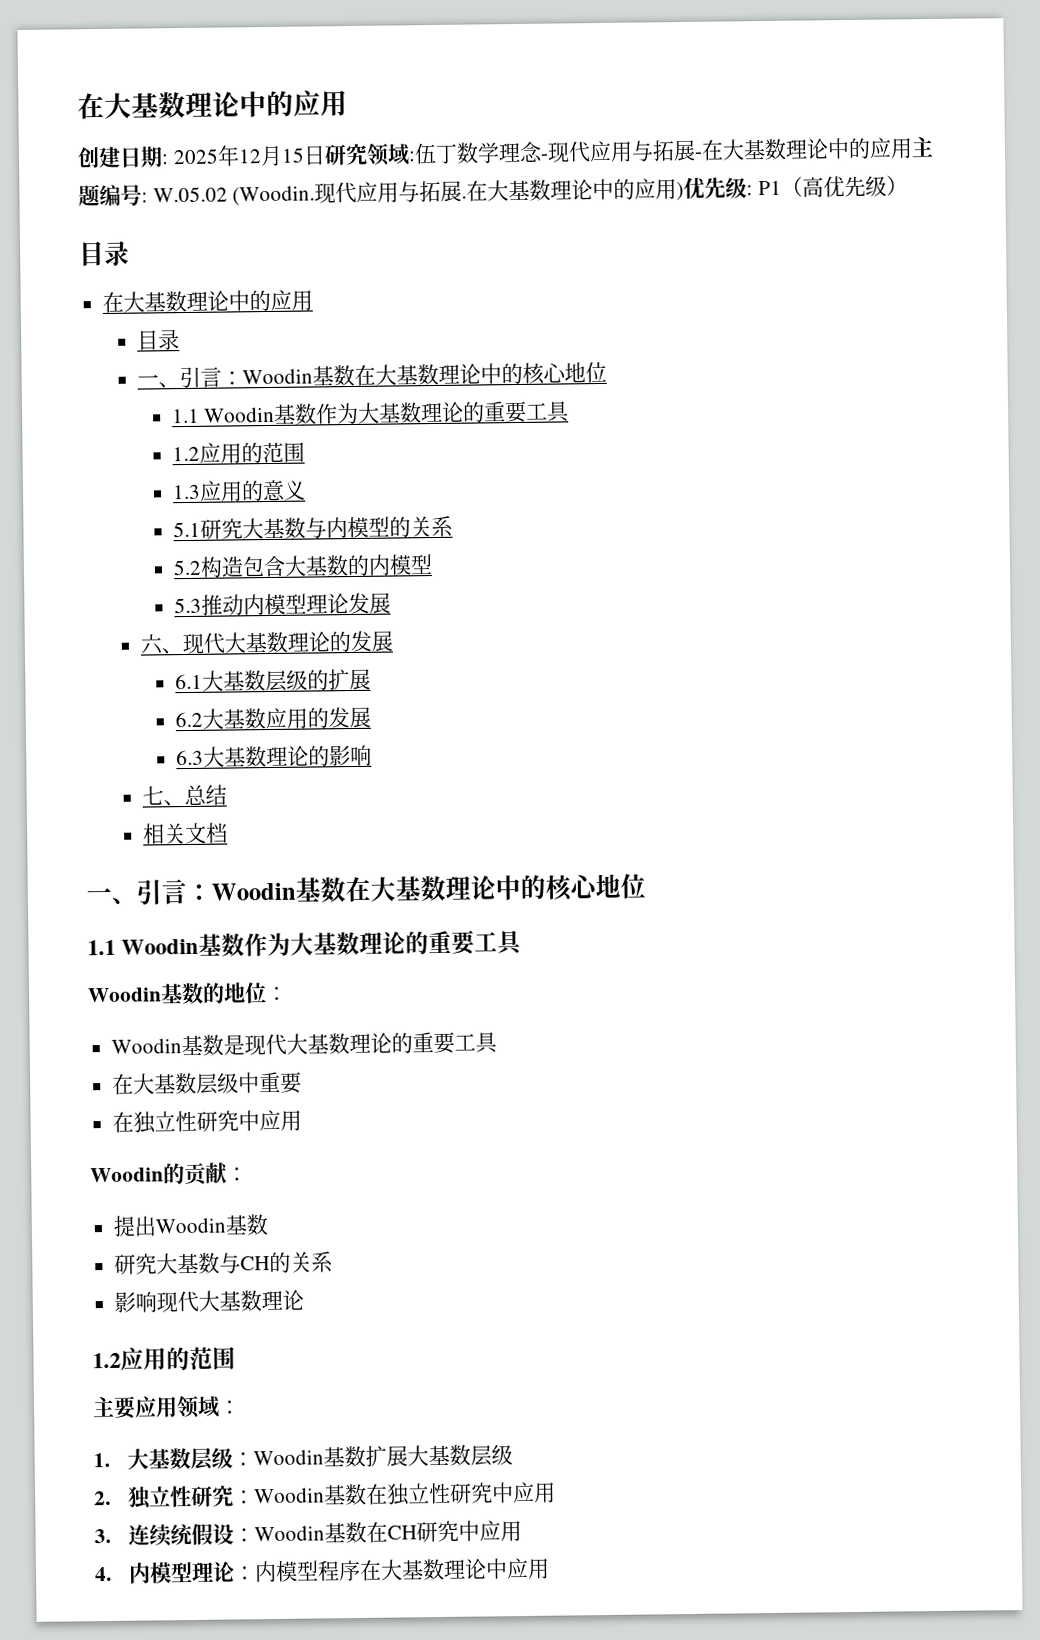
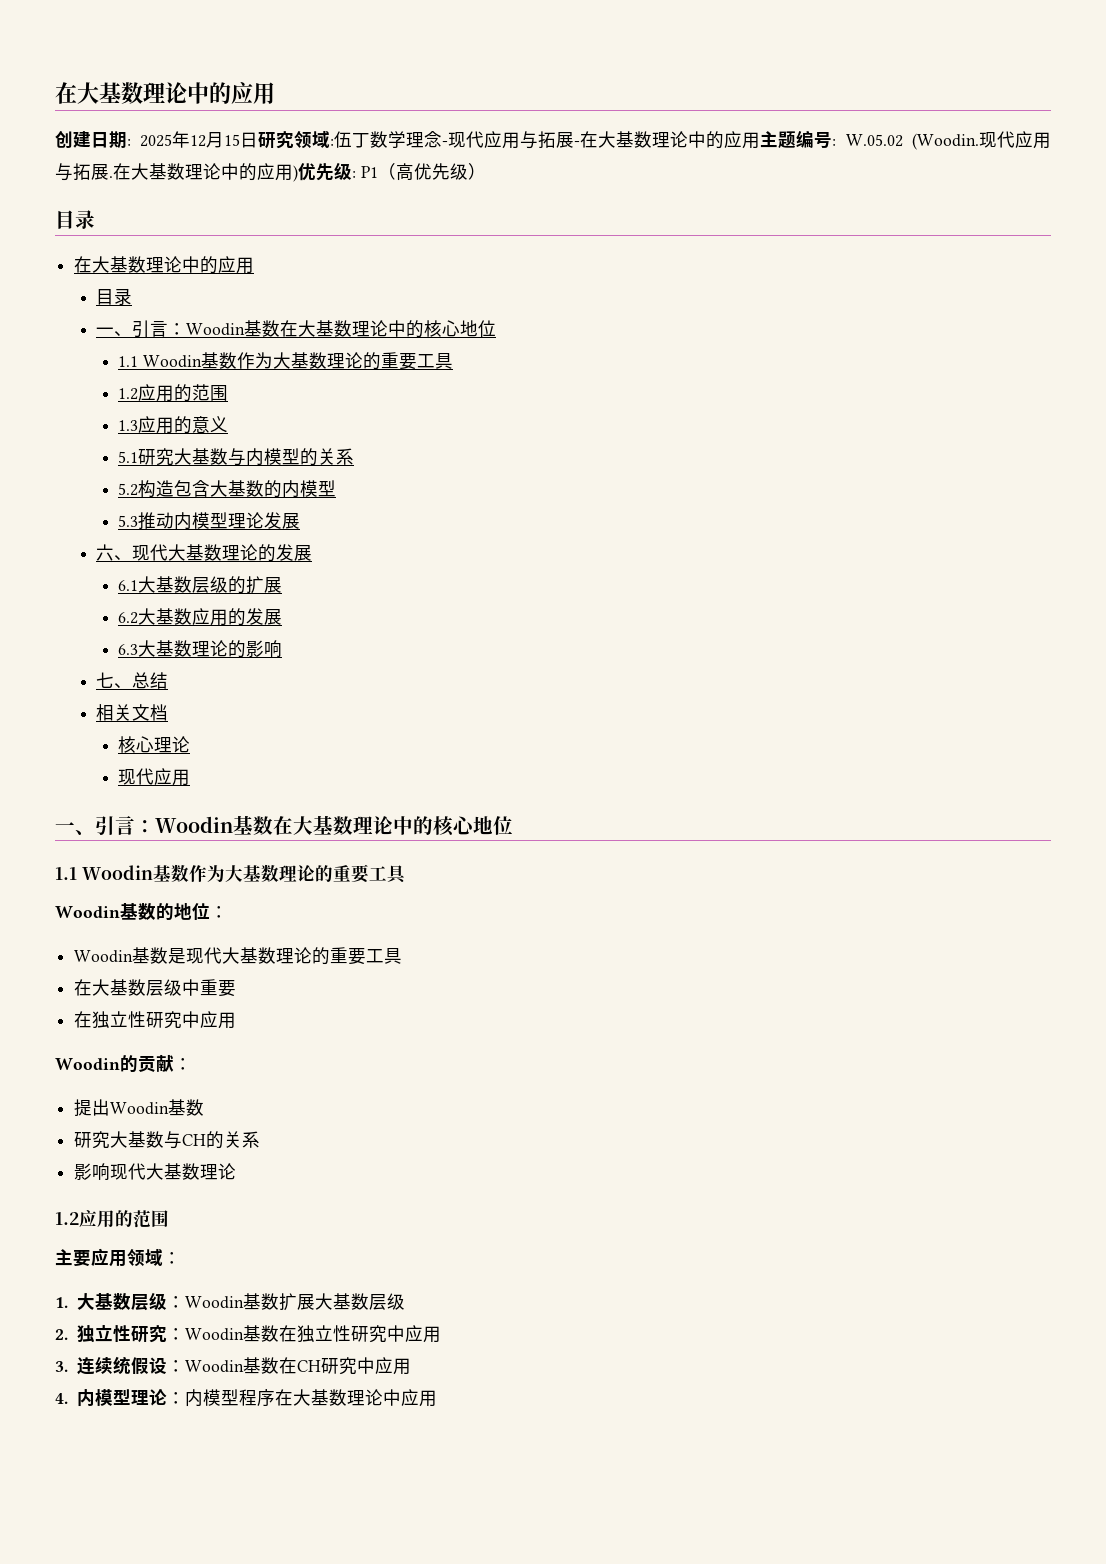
(228, 833) none -> [118,736,191,753] [118,768,191,786] // 核心理论 // 现代应用

